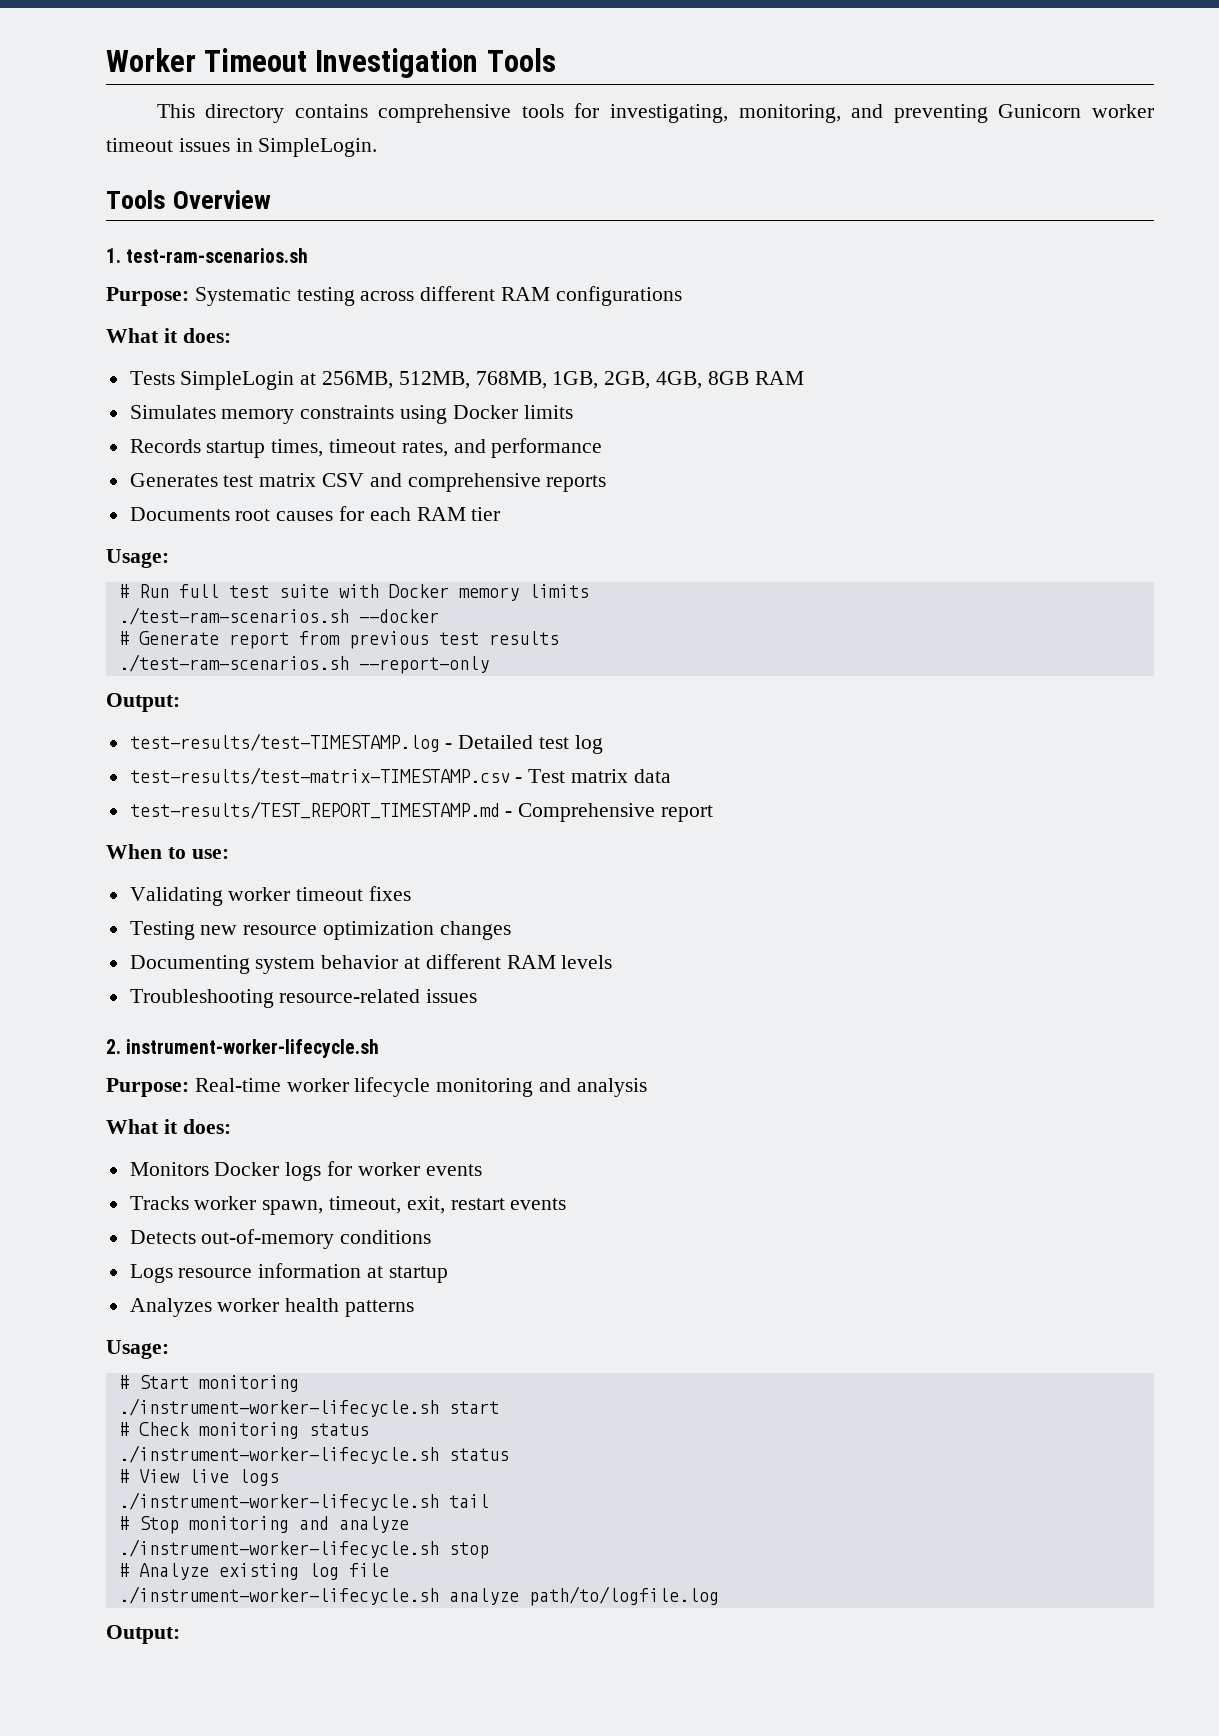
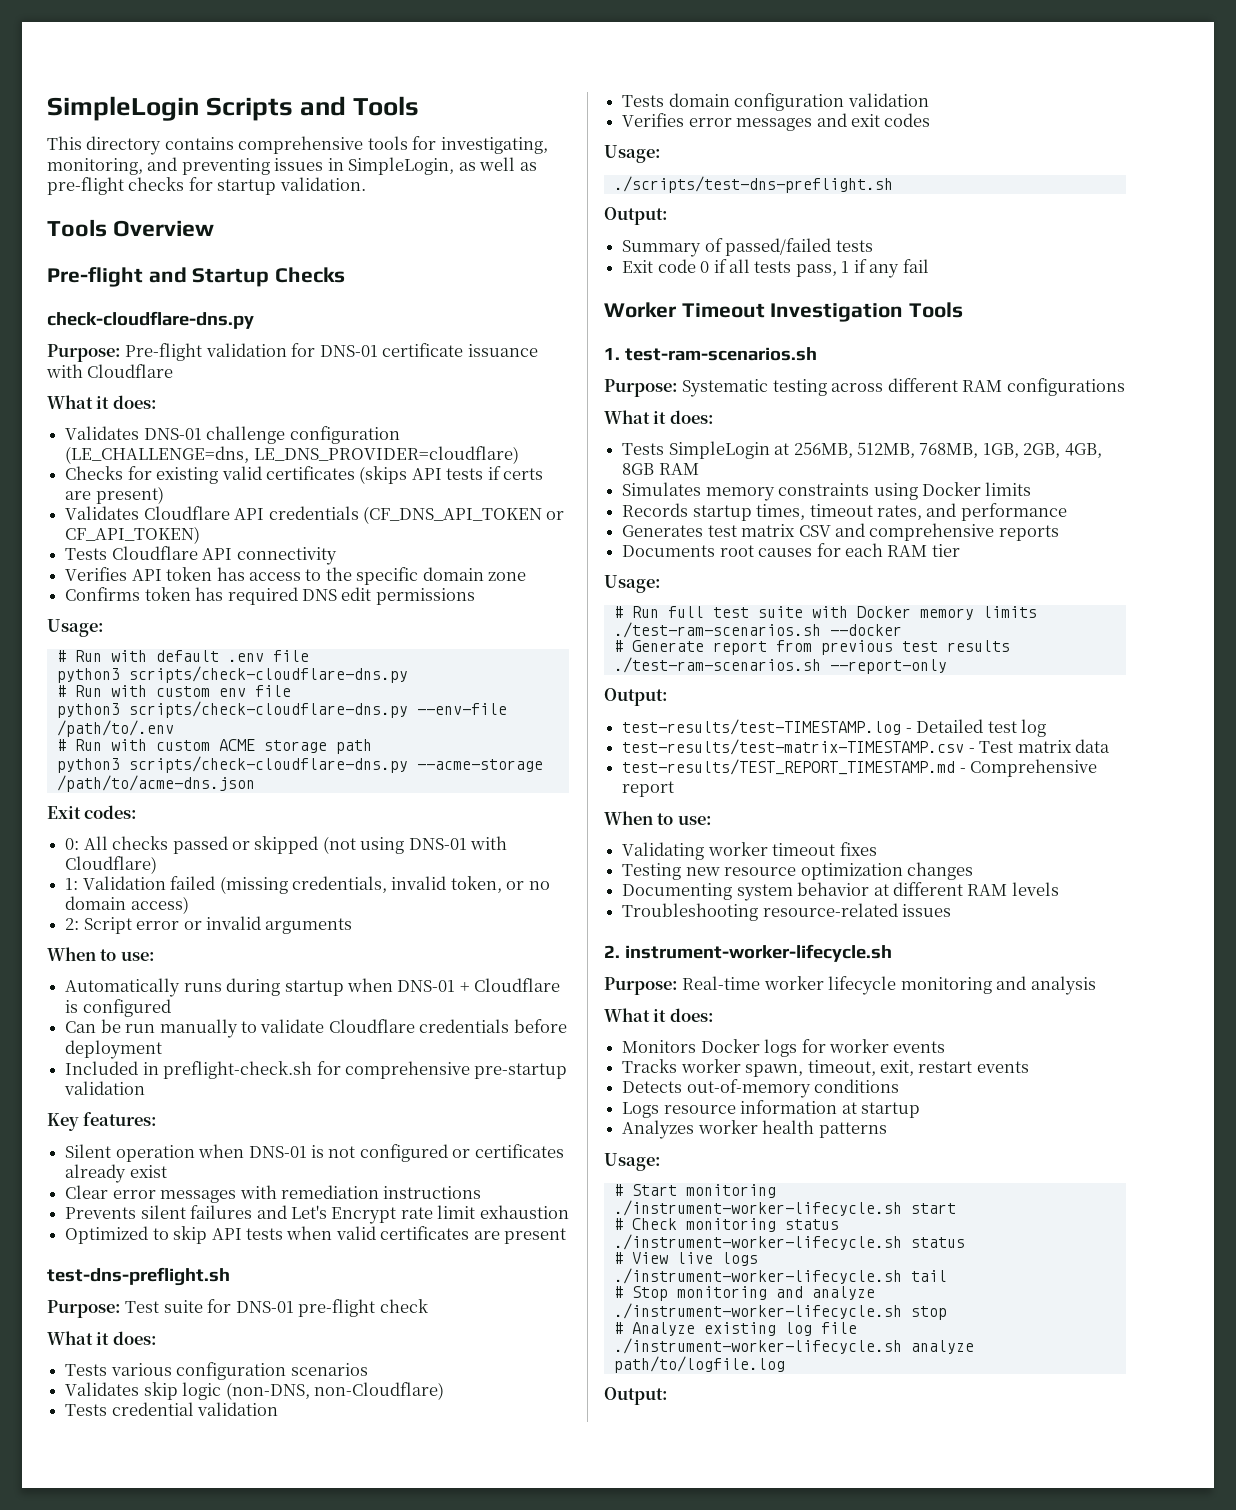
[106,48,479,78] Worker Timeout Investigation -> [47,96,347,121] SimpleLogin Scripts and
[998,104,1154,118] [106,138,378,157] [106,190,272,209] Gunicorn worker timeout issues in SimpleLogin. // Tools Overview -> [274,157,537,175] [47,177,366,195] [47,219,215,237] [47,267,346,287] [47,311,254,329] [47,343,538,362] [46,364,174,378] [47,395,157,409] [65,426,400,444] [65,446,519,464] [65,466,544,484] [65,486,164,504] [65,506,565,524] [65,526,201,544] [65,546,337,565] [65,567,527,585] [65,587,475,605] [47,619,104,637] [56,650,309,662] [56,666,408,683] [56,685,291,697] [56,701,507,718] [56,720,174,737] [56,739,372,754] [56,756,543,773] [56,775,255,792] [47,805,138,819] [65,836,508,854] [65,856,158,874] [65,876,550,894] [65,896,189,914] [65,916,353,934] [47,947,155,961] [65,978,561,997] [65,999,171,1017] [65,1019,567,1038] [65,1040,163,1059] [65,1061,568,1079] [64,1081,146,1095] [47,1112,158,1131] [65,1144,564,1162] [65,1164,167,1183] [65,1185,482,1203] [65,1205,569,1224] [65,1226,567,1244] [47,1267,230,1286] [47,1299,428,1318] [47,1331,157,1345] [65,1362,368,1380] [65,1382,444,1400] [65,1402,279,1416] [622,93,929,111] [622,113,931,131] [604,145,661,163] [613,176,893,193] [604,207,668,225] [622,238,873,257] [622,259,929,278] [604,302,964,322] issues in SimpleLogin, as well as pre-flight checks for startup validation. // Tools Overview // Pre-flight and Startup Checks // check-cloudflare-dns.py // Purpose: Pre-flight validation for DNS-01 certificate issuance with Cloudflare // What it does: // Validates DNS-01 challenge configuration (LE_CHALLENGE=dns, LE_DNS_PROVIDER=cloudflare) // Checks for existing valid certificates (skips API tests if certs are present) // Validates Cloudflare API credentials (CF_DNS_API_TOKEN or CF_API_TOKEN) // Tests Cloudflare API connectivity // Verifies API token has access to the specific domain zone // Confirms token has required DNS edit permissions // Usage: // # Run with default .env file // python3 scripts/check-cloudflare-dns.py // # Run with custom env file // python3 scripts/check-cloudflare-dns.py --env-file /path/to/.env // # Run with custom ACME storage path // python3 scripts/check-cloudflare-dns.py --acme-storage /path/to/acme-dns.json // Exit codes: // 0: All checks passed or skipped (not using DNS-01 with Cloudflare) // 1: Validation failed (missing credentials, invalid token, or no domain access) // 2: Script error or invalid arguments // When to use: // Automatically runs during startup when DNS-01 + Cloudflare is configured // Can be run manually to validate Cloudflare credentials before deployment // Included in preflight-check.sh for comprehensive pre-startup validation // Key features: // Silent operation when DNS-01 is not configured or certificates already exist // Clear error messages with remediation instructions // Prevents silent failures and Let's Encrypt rate limit exhaustion // Optimized to skip API tests when valid certificates are present // test-dns-preflight.sh // Purpose: Test suite for DNS-01 pre-flight check // What it does: // Tests various configuration scenarios // Validates skip logic (non-DNS, non-Cloudflare) // Tests credential validation // Tests domain configuration validation // Verifies error messages and exit codes // Usage: // ./scripts/test-dns-preflight.sh // Output: // Summary of passed/failed tests // Exit code 0 if all tests pass, 1 if any fail // Worker Timeout Investigation Tools

